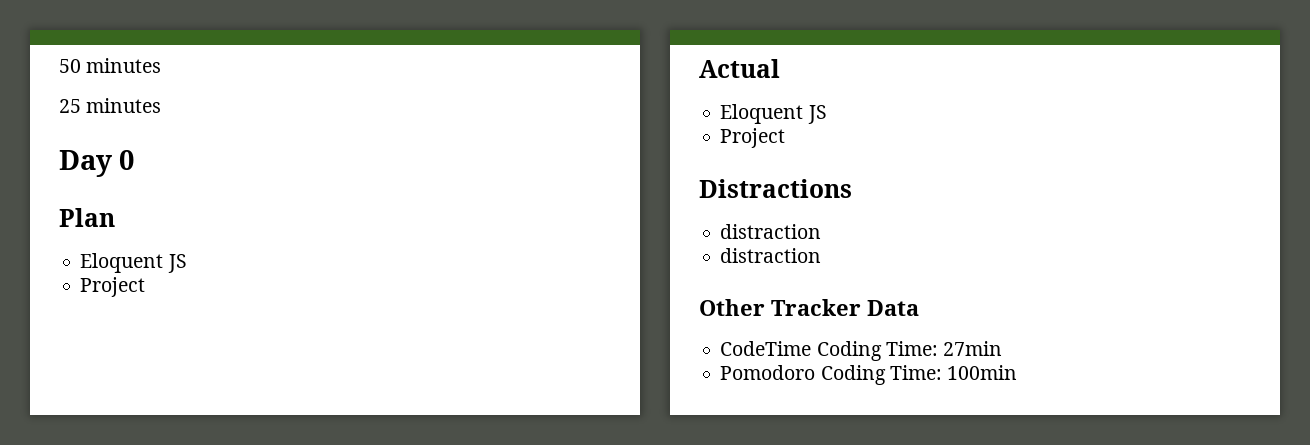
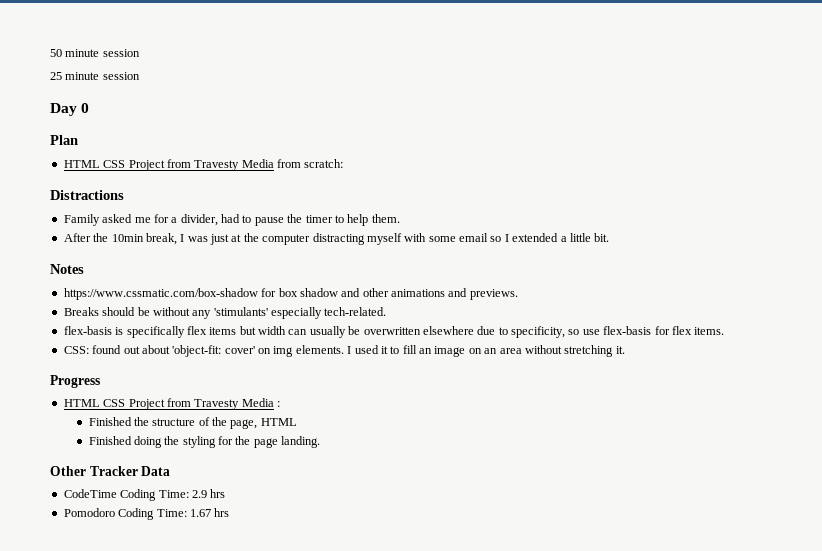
[86,58,162,73] minutes -> [65,49,140,57] minute session
[86,98,162,113] minutes -> [65,72,140,80] minute session
[80,253,187,273] [80,277,146,297] [699,59,780,78] [720,104,827,124] [720,128,786,148] [699,179,852,198] [720,224,822,239] [720,248,822,263] Eloquent JS // Project // Actual // Eloquent JS // Project // Distractions // distraction // distraction -> [63,159,344,171] [50,190,124,200] [63,214,400,226] [63,233,610,245] [50,264,84,274] [63,288,518,300] [63,307,387,319] [63,326,725,338] [63,345,625,357] [50,375,100,388] [63,398,280,410] [88,417,297,429] [88,436,321,448] HTML CSS Project from Travesty Media from scratch: // Distractions // Family asked me for a divider, had to pause the timer to help them. // After the 10min break, I was just at the computer distracting myself with some email so I extended a little bit. // Notes // https://www.cssmatic.com/box-shadow for box shadow and other animations and previews. // Breaks should be without any 'stimulants' especially tech-related. // flex-basis is specifically flex items but width can usually be overwritten elsewhere due to specificity, so use flex-basis for flex items. // CSS: found out about 'object-fit: cover' on img elements. I used it to fill an image on an area without stretching it. // Progress // HTML CSS Project from Travesty Media : // Finished the structure of the page, HTML // Finished doing the styling for the page landing.
[943,341,1003,356] 27min -> [191,489,226,498] 2.9 hrs
[947,365,1018,380] 100min -> [189,508,230,517] 1.67 hrs

